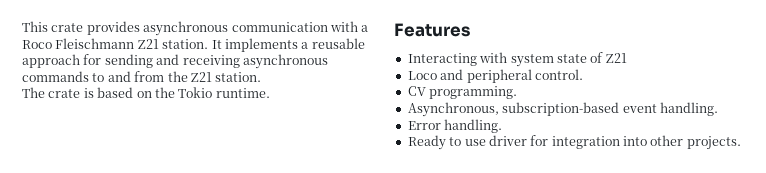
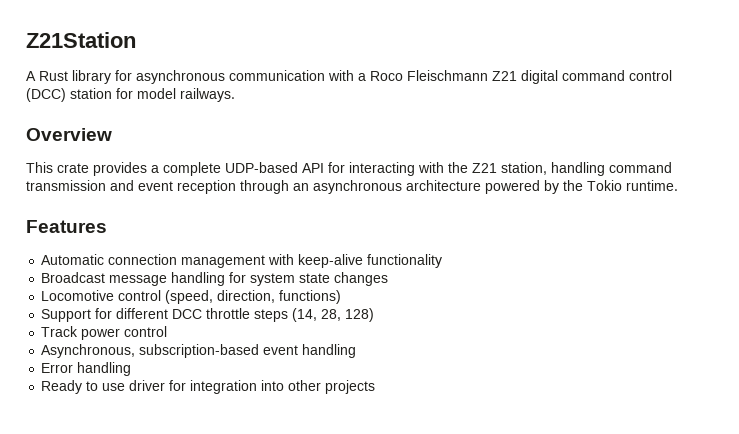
[22,21,140,35] This crate provides -> [26,32,136,48] [26,70,132,84] Z21Station // A Rust library for
[162,38,365,52] [22,54,328,69] [22,71,262,82] [22,87,270,98] [394,23,470,37] [407,52,627,67] [407,69,583,83] [407,86,518,99] station. It implements a reusable approach for sending and receiving asynchronous commands to and from the Z21 station. // The crate is based on the Tokio runtime. // Features // Interacting with system state of Z21 // Loco and peripheral control. // CV programming. -> [521,70,672,84] [26,88,235,102] [26,128,112,141] [26,162,672,176] [26,180,678,194] [26,220,107,233] [41,254,443,268] [41,272,389,286] [41,290,342,304] [41,308,375,322] [41,326,168,340] digital command control (DCC) station for model railways. // Overview // This crate provides a complete UDP-based API for interacting with the Z21 station, handling command transmission and event reception through an asynchronous architecture powered by the Tokio runtime. // Features // Automatic connection management with keep-alive functionality // Broadcast message handling for system state changes // Locomotive control (speed, direction, functions) // Support for different DCC throttle steps (14, 28, 128) // Track power control
[659,102,718,116] handling. -> [302,344,357,358] handling
[444,119,503,133] handling. -> [77,362,132,376] handling
[686,136,741,150] projects. -> [325,380,376,394] projects

